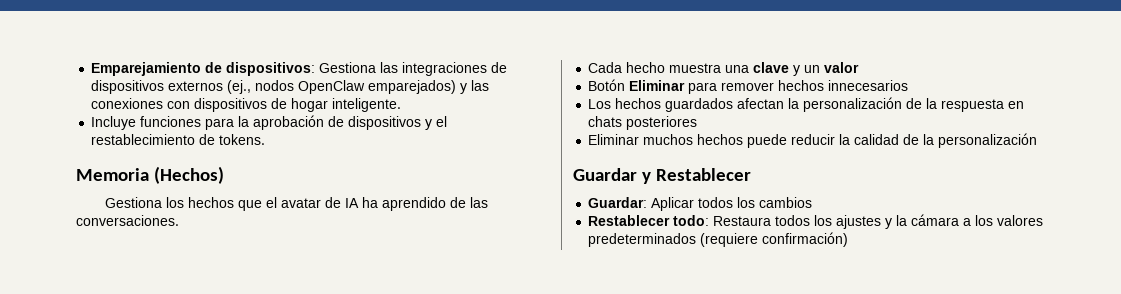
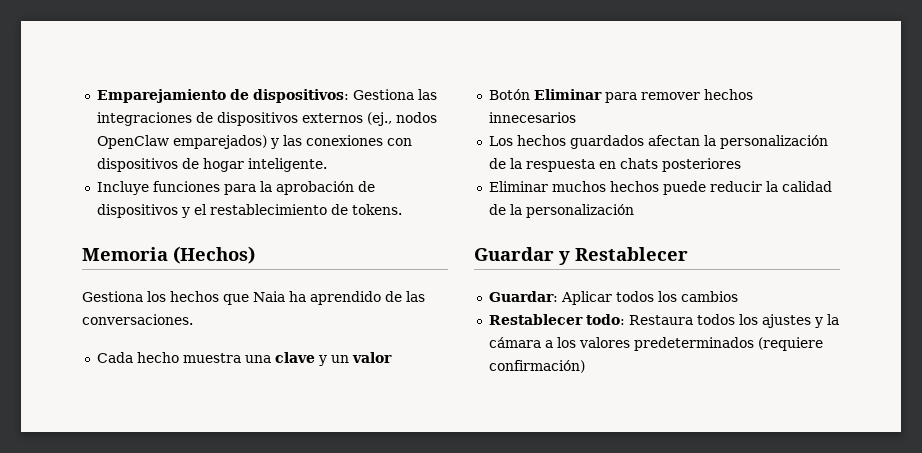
[266,197,360,208] el avatar de IA -> [253,291,285,302] Naia

